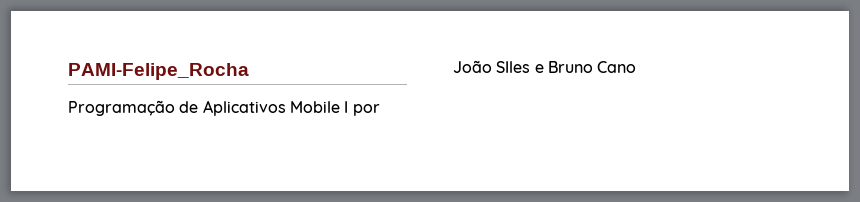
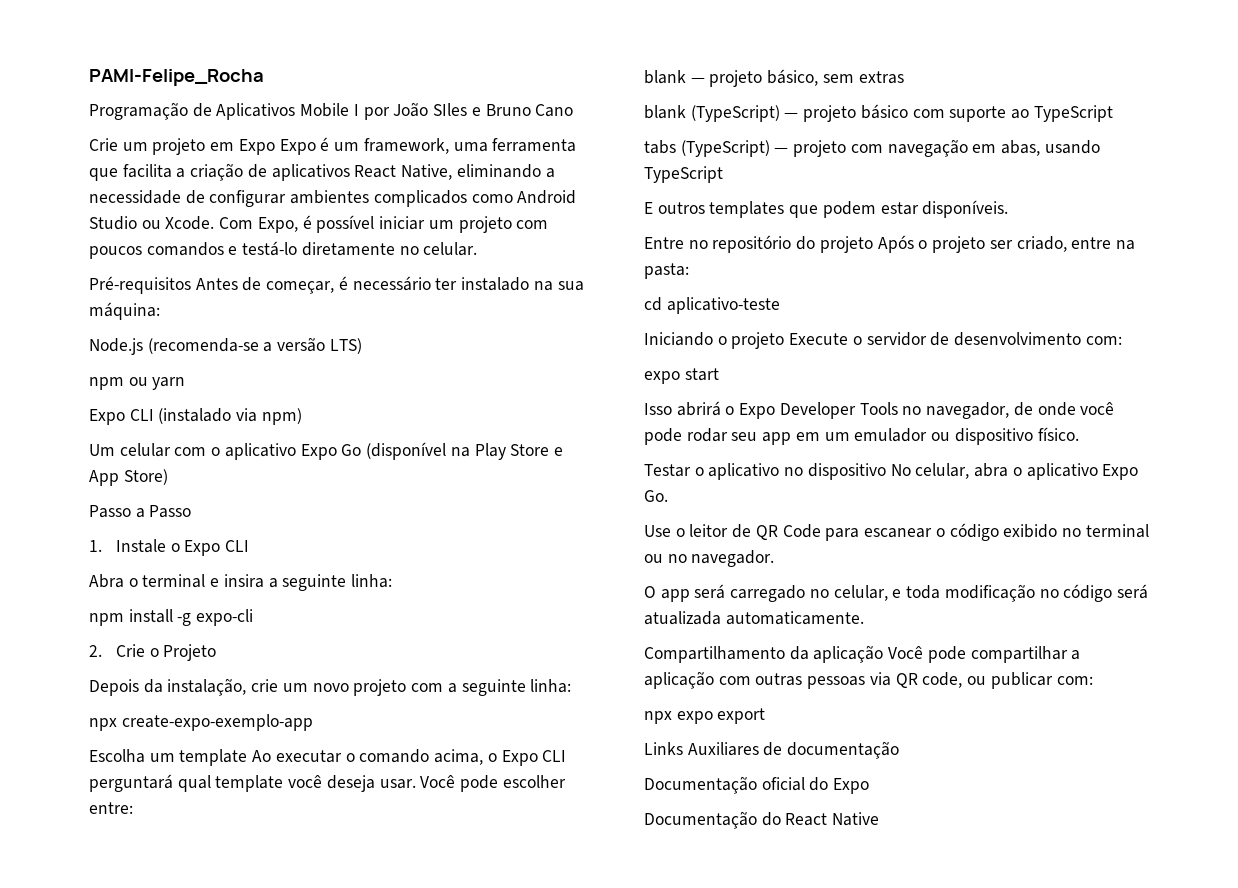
(637, 67) none -> [89,137,577,155] [89,163,555,181] [89,190,577,207] [89,215,549,233] [89,241,478,259] [89,276,584,294] [89,302,160,320] [89,337,362,355] [89,377,186,390] [89,408,302,425] [89,442,563,460] [89,469,168,486] [89,505,192,518] [89,539,250,556] [89,574,393,591] [89,609,254,626] [89,644,217,661] [89,678,572,696] [89,714,313,731] [89,749,567,766] [89,774,566,792] [89,802,133,814] [644,69,904,87] [644,104,1113,122] [644,139,1100,157] [644,166,723,183] [644,200,1009,218] [644,235,1135,253] [644,263,689,279] [644,297,780,314] [644,332,1122,349] [644,368,719,384] [644,401,1115,419] [644,427,1079,445] [644,463,1139,480] [644,490,668,502] [644,523,1149,541] [644,550,775,567] [644,584,1148,602] [644,611,864,625] [644,645,1081,663] [644,671,1093,689] [644,708,766,724] [644,741,900,759] [644,776,870,794] [644,811,880,829] // Crie um projeto em Expo Expo é um framework, uma ferramenta que facilita a criação de aplicativos React Native, eliminando a necessidade de configurar ambientes complicados como Android Studio ou Xcode. Com Expo, é possível iniciar um projeto com poucos comandos e testá-lo diretamente no celular. // Pré-requisitos Antes de começar, é necessário ter instalado na sua máquina: // Node.js (recomenda-se a versão LTS) // npm ou yarn // Expo CLI (instalado via npm) // Um celular com o aplicativo Expo Go (disponível na Play Store e App Store) // Passo a Passo // 1. Instale o Expo CLI // Abra o terminal e insira a seguinte linha: // npm install -g expo-cli // 2. Crie o Projeto // Depois da instalação, crie um novo projeto com a seguinte linha: // npx create-expo-exemplo-app // Escolha um template Ao executar o comando acima, o Expo CLI perguntará qual template você deseja usar. Você pode escolher entre: // blank — projeto básico, sem extras // blank (TypeScript) — projeto básico com suporte ao TypeScript // tabs (TypeScript) — projeto com navegação em abas, usando TypeScript // E outros templates que podem estar disponíveis. // Entre no repositório do projeto Após o projeto ser criado, entre na pasta: // cd aplicativo-teste // Iniciando o projeto Execute o servidor de desenvolvimento com: // expo start // Isso abrirá o Expo Developer Tools no navegador, de onde você pode rodar seu app em um emulador ou dispositivo físico. // Testar o aplicativo no dispositivo No celular, abra o aplicativo Expo Go. // Use o leitor de QR Code para escanear o código exibido no terminal ou no navegador. // O app será carregado no celular, e toda modificação no código será atualizada automaticamente. // Compartilhamento da aplicação Você pode compartilhar a aplicação com outras pessoas via QR code, ou publicar com: // npx expo export // Links Auxiliares de documentação // Documentação oficial do Expo // Documentação do React Native

